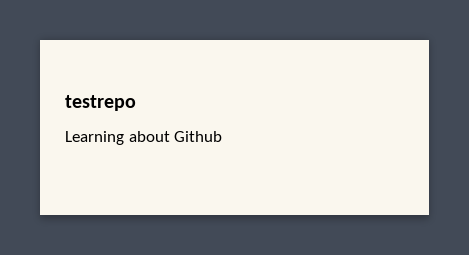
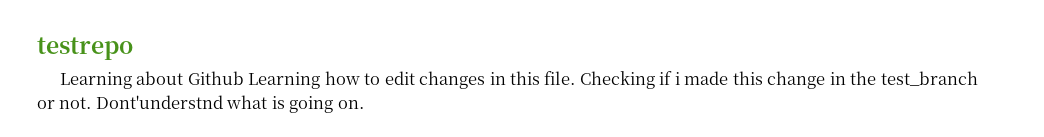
(223, 136) none -> [248,71,978,89] [37,95,364,113] Learning how to edit changes in this file. Checking if i made this change in the test_branch or not. Dont'understnd what is going on.

